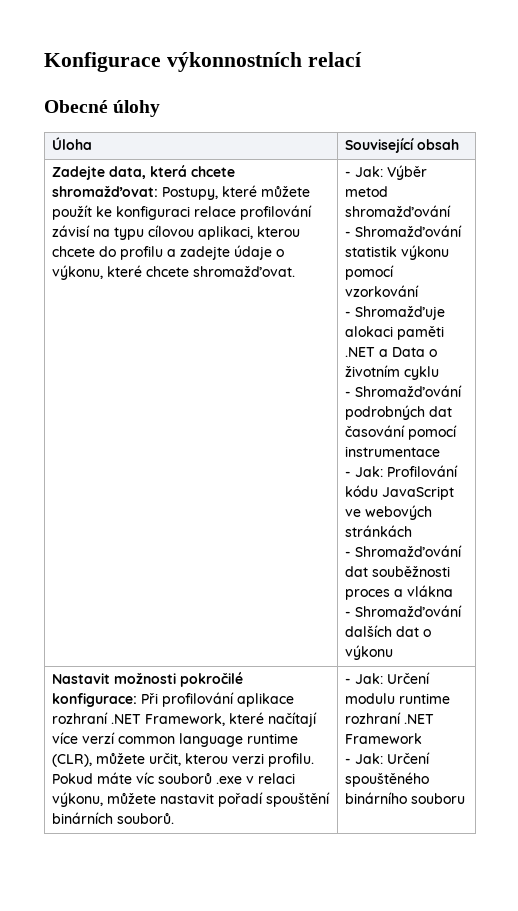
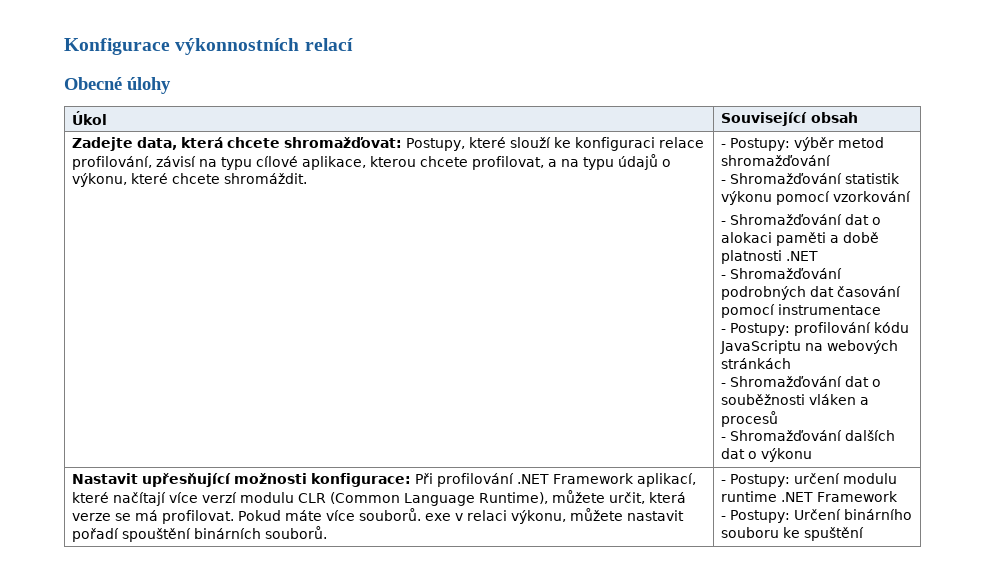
[51,137,92,150] Úloha -> [71,111,107,125] Úkol
[260,185,310,197] [51,205,92,220] můžete použít -> [509,137,551,148] slouží
[239,205,312,220] profilování -> [71,156,152,170] profilování,
[147,225,300,240] [51,245,272,260] cílovou aplikaci, kterou chcete do profilu a zadejte údaje -> [255,154,658,170] cílové aplikace, kterou chcete profilovat, a na typu údajů
[192,266,295,277] [344,165,427,180] shromažďovat. | - Jak: Výběr -> [223,173,307,184] [720,137,834,151] shromáždit. | - Postupy: výběr
[354,306,445,320] [344,326,444,340] [344,347,437,357] [344,365,439,380] Shromažďuje alokaci paměti .NET a Data o životním cyklu -> [729,214,881,225] [720,232,879,246] [720,250,818,264] Shromažďování dat o alokaci paměti a době platnosti .NET
[354,465,458,477] [344,485,454,500] [344,509,361,517] Jak: Profilování kódu JavaScript ve -> [729,322,909,336] [719,340,823,354] Postupy: profilování kódu JavaScriptu na
[371,566,450,577] [344,585,453,600] souběžnosti proces a vlákna -> [871,379,881,387] [720,394,869,405] [720,411,778,427] o souběžnosti vláken a procesů
[113,672,243,687] možnosti pokročilé -> [141,473,307,487] upřesňující možnosti
[236,693,294,707] [51,712,317,727] [51,732,298,747] [51,752,314,767] [51,772,242,784] aplikace rozhraní .NET Framework, které načítají více verzí common language runtime (CLR), můžete určit, kterou verzi profilu. Pokud máte víc souborů .exe -> [516,473,696,487] [71,490,686,506] [71,508,451,524] .NET Framework aplikací, které načítají více verzí modulu CLR (Common Language Runtime), můžete určit, která verze se má profilovat. Pokud máte více souborů. exe
[354,672,430,684] Jak: Určení -> [729,473,840,487] Postupy: určení
[344,712,401,724] rozhraní -> (777, 496) none
[354,752,430,764] [344,772,429,787] [344,792,465,804] Jak: Určení spouštěného binárního souboru -> [729,509,912,523] [720,527,864,541] Postupy: Určení binárního souboru ke spuštění

